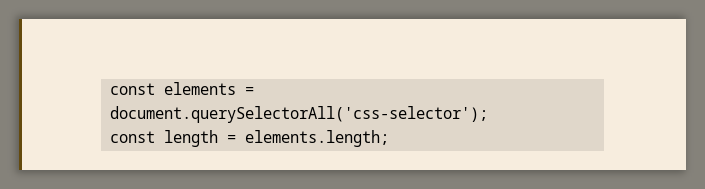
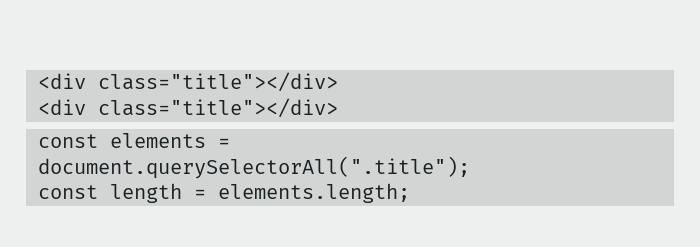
(110, 89) none -> [38,72,339,92] [38,98,339,118] <div class="title"></div> // <div class="title"></div> //
[110,106,489,123] document.querySelectorAll('css-selector'); -> [38,156,471,179] document.querySelectorAll(".title");

